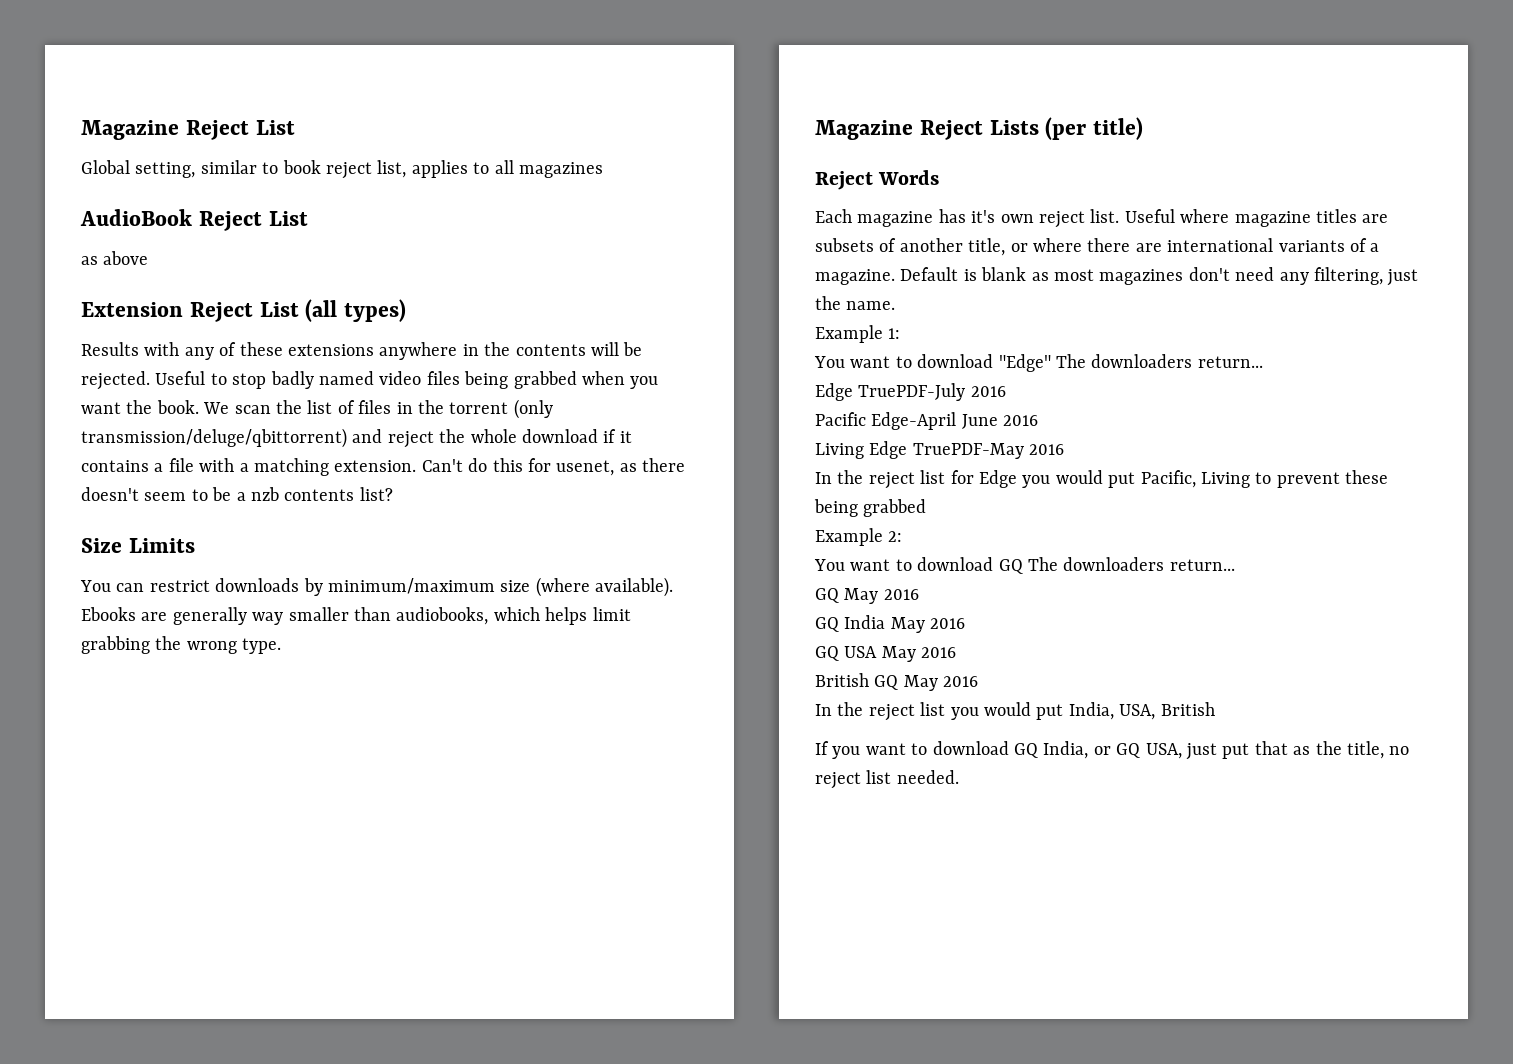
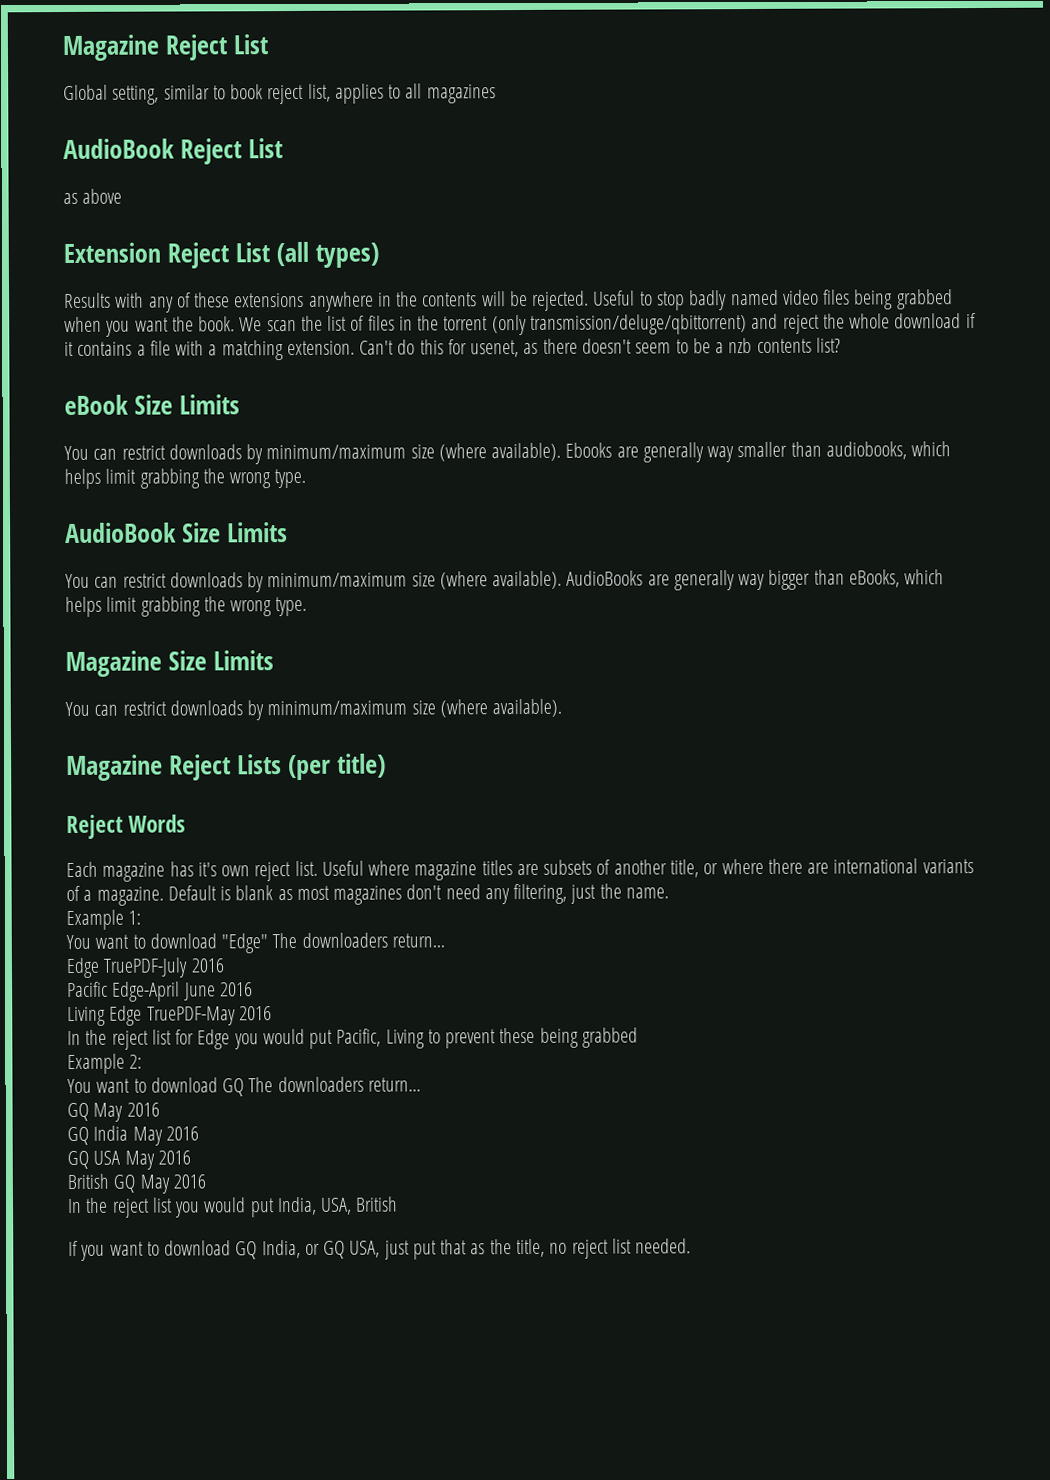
(393, 494) none -> [64,394,129,416] eBook
(282, 646) none -> [65,522,289,544] [65,569,945,593] [65,596,308,618] [65,650,275,678] [65,698,563,721] // AudioBook Size Limits // You can restrict downloads by minimum/maximum size (where available). AudioBooks are generally way bigger than eBooks, which helps limit grabbing the wrong type. // Magazine Size Limits // You can restrict downloads by minimum/maximum size (where available).

